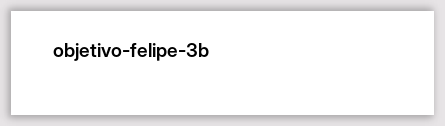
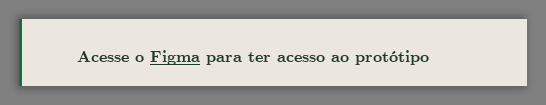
[53,43,209,61] objetivo-felipe-3b -> [77,50,429,65] Acesse o Figma para ter acesso ao protótipo

